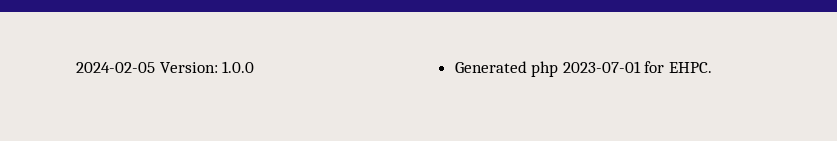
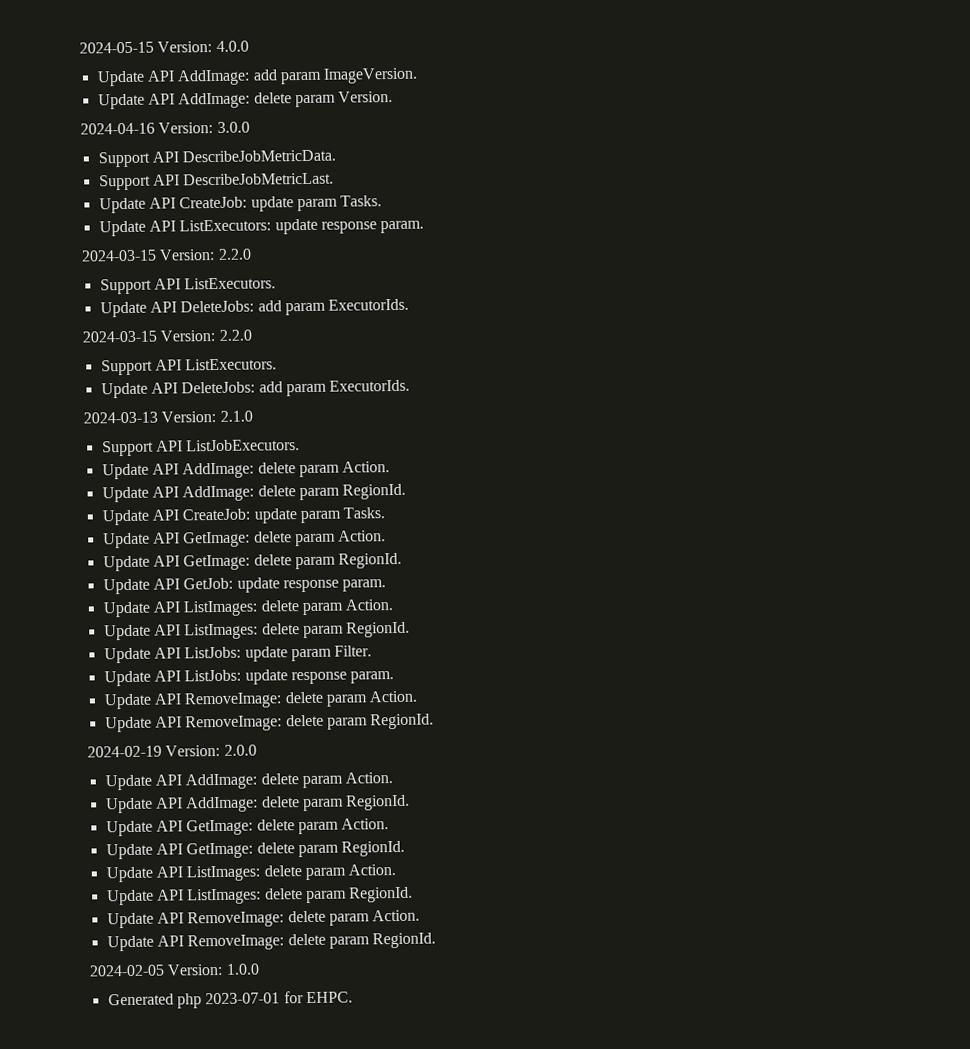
(76, 67) none -> [79,40,249,54] [96,67,419,87] [97,90,394,110] [80,121,250,135] [97,149,337,168] [98,172,335,191] [98,195,383,214] [98,218,425,237] [81,248,252,262] [99,277,277,295] [99,298,410,318] [82,329,252,343] [100,358,278,376] [100,379,411,399] [83,410,253,424] [101,439,301,457] [101,461,391,480] [101,483,407,503] [101,507,386,526] [102,530,387,549] [102,552,403,572] [102,577,387,595] [102,599,394,618] [103,621,411,641] [103,645,373,664] [103,669,395,687] [103,690,418,710] [104,713,435,733] [87,744,257,758] [104,772,394,791] [105,794,411,814] [105,818,390,837] [105,840,406,860] [105,864,397,883] [106,886,414,906] [106,909,421,929] [106,932,437,952] 2024-05-15 Version: 4.0.0 // Update API AddImage: add param ImageVersion. // Update API AddImage: delete param Version. // 2024-04-16 Version: 3.0.0 // Support API DescribeJobMetricData. // Support API DescribeJobMetricLast. // Update API CreateJob: update param Tasks. // Update API ListExecutors: update response param. // 2024-03-15 Version: 2.2.0 // Support API ListExecutors. // Update API DeleteJobs: add param ExecutorIds. // 2024-03-15 Version: 2.2.0 // Support API ListExecutors. // Update API DeleteJobs: add param ExecutorIds. // 2024-03-13 Version: 2.1.0 // Support API ListJobExecutors. // Update API AddImage: delete param Action. // Update API AddImage: delete param RegionId. // Update API CreateJob: update param Tasks. // Update API GetImage: delete param Action. // Update API GetImage: delete param RegionId. // Update API GetJob: update response param. // Update API ListImages: delete param Action. // Update API ListImages: delete param RegionId. // Update API ListJobs: update param Filter. // Update API ListJobs: update response param. // Update API RemoveImage: delete param Action. // Update API RemoveImage: delete param RegionId. // 2024-02-19 Version: 2.0.0 // Update API AddImage: delete param Action. // Update API AddImage: delete param RegionId. // Update API GetImage: delete param Action. // Update API GetImage: delete param RegionId. // Update API ListImages: delete param Action. // Update API ListImages: delete param RegionId. // Update API RemoveImage: delete param Action. // Update API RemoveImage: delete param RegionId. //

